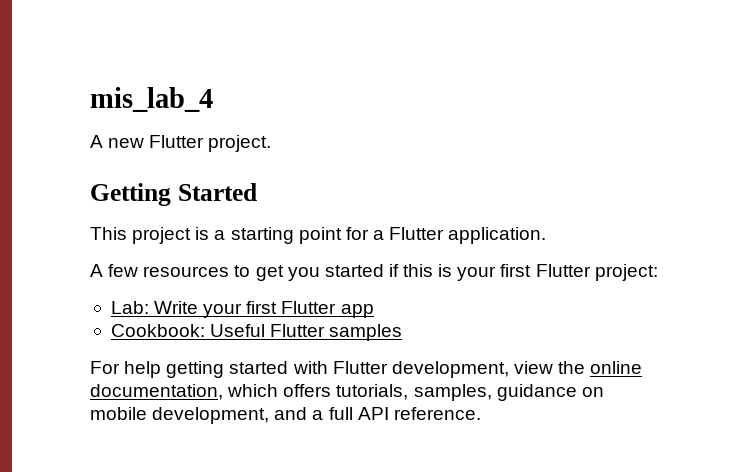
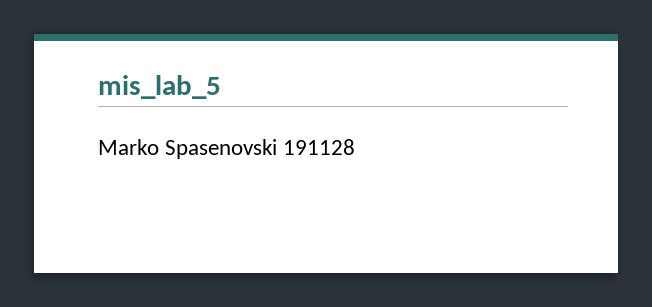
[90,87,213,112] [90,135,272,152] [90,183,257,206] [90,227,547,244] [90,264,658,281] [110,301,374,318] [110,324,403,341] [90,361,643,378] [90,384,604,401] [90,407,481,424] mis_lab_4 // A new Flutter project. // Getting Started // This project is a starting point for a Flutter application. // A few resources to get you started if this is your first Flutter project: // Lab: Write your first Flutter app // Cookbook: Useful Flutter samples // For help getting started with Flutter development, view the online documentation, which offers tutorials, samples, guidance on mobile development, and a full API reference. -> [98,75,221,99] [98,139,356,159] mis_lab_5 // Marko Spasenovski 191128

